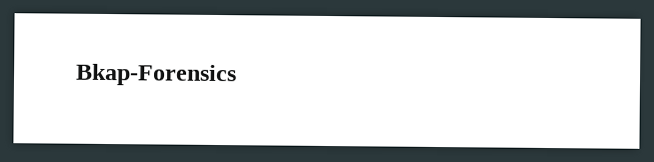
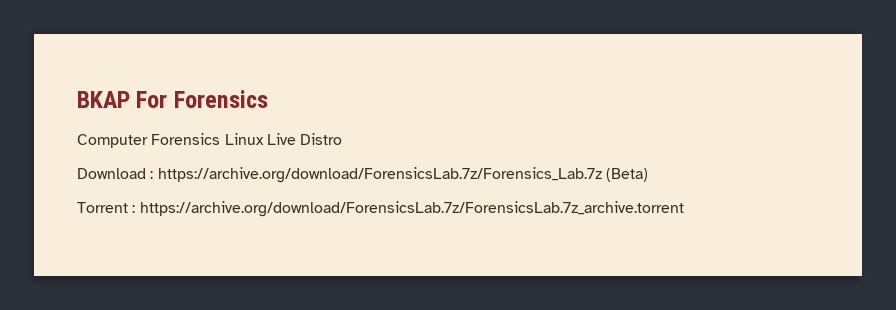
[75,63,237,87] Bkap-Forensics -> [77,90,268,108] [77,133,343,148] [77,167,648,183] [77,201,684,217] BKAP For Forensics // Computer Forensics Linux Live Distro // Download : https://archive.org/download/ForensicsLab.7z/Forensics_Lab.7z (Beta) // Torrent : https://archive.org/download/ForensicsLab.7z/ForensicsLab.7z_archive.torrent

